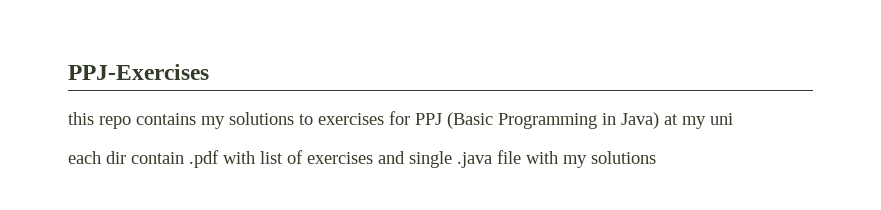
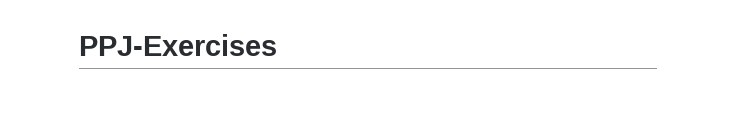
[68,111,733,129] [68,150,656,168] // this repo contains my solutions to exercises for PPJ (Basic Programming in Java) at my uni // each dir contain .pdf with list of exercises and single .java file with my solutions -> (277, 45) none

